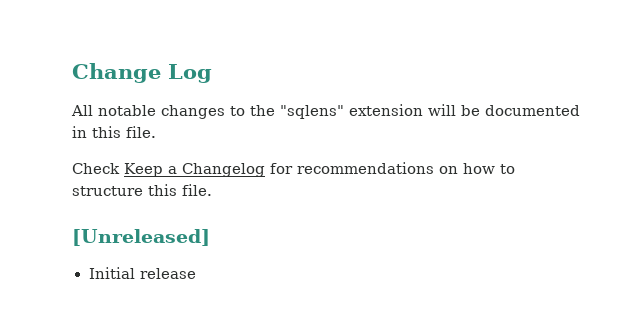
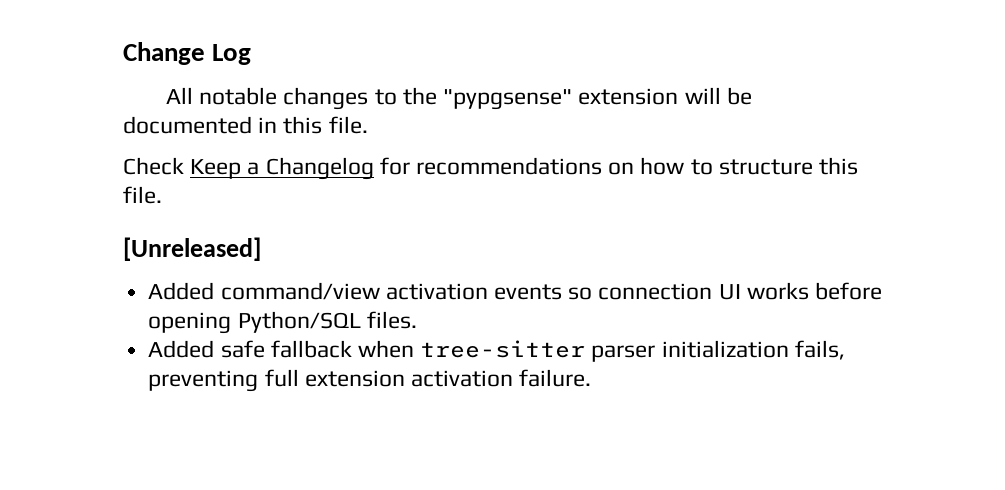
[280,105,344,119] "sqlens" -> [443,89,573,110] "pypgsense"
[88,267,196,279] Initial release -> [148,282,882,300] [148,311,417,334] [148,340,845,362] [148,369,592,392] Added command/view activation events so connection UI works before opening Python/SQL files. // Added safe fallback when tree-sitter parser initialization fails, preventing full extension activation failure.

